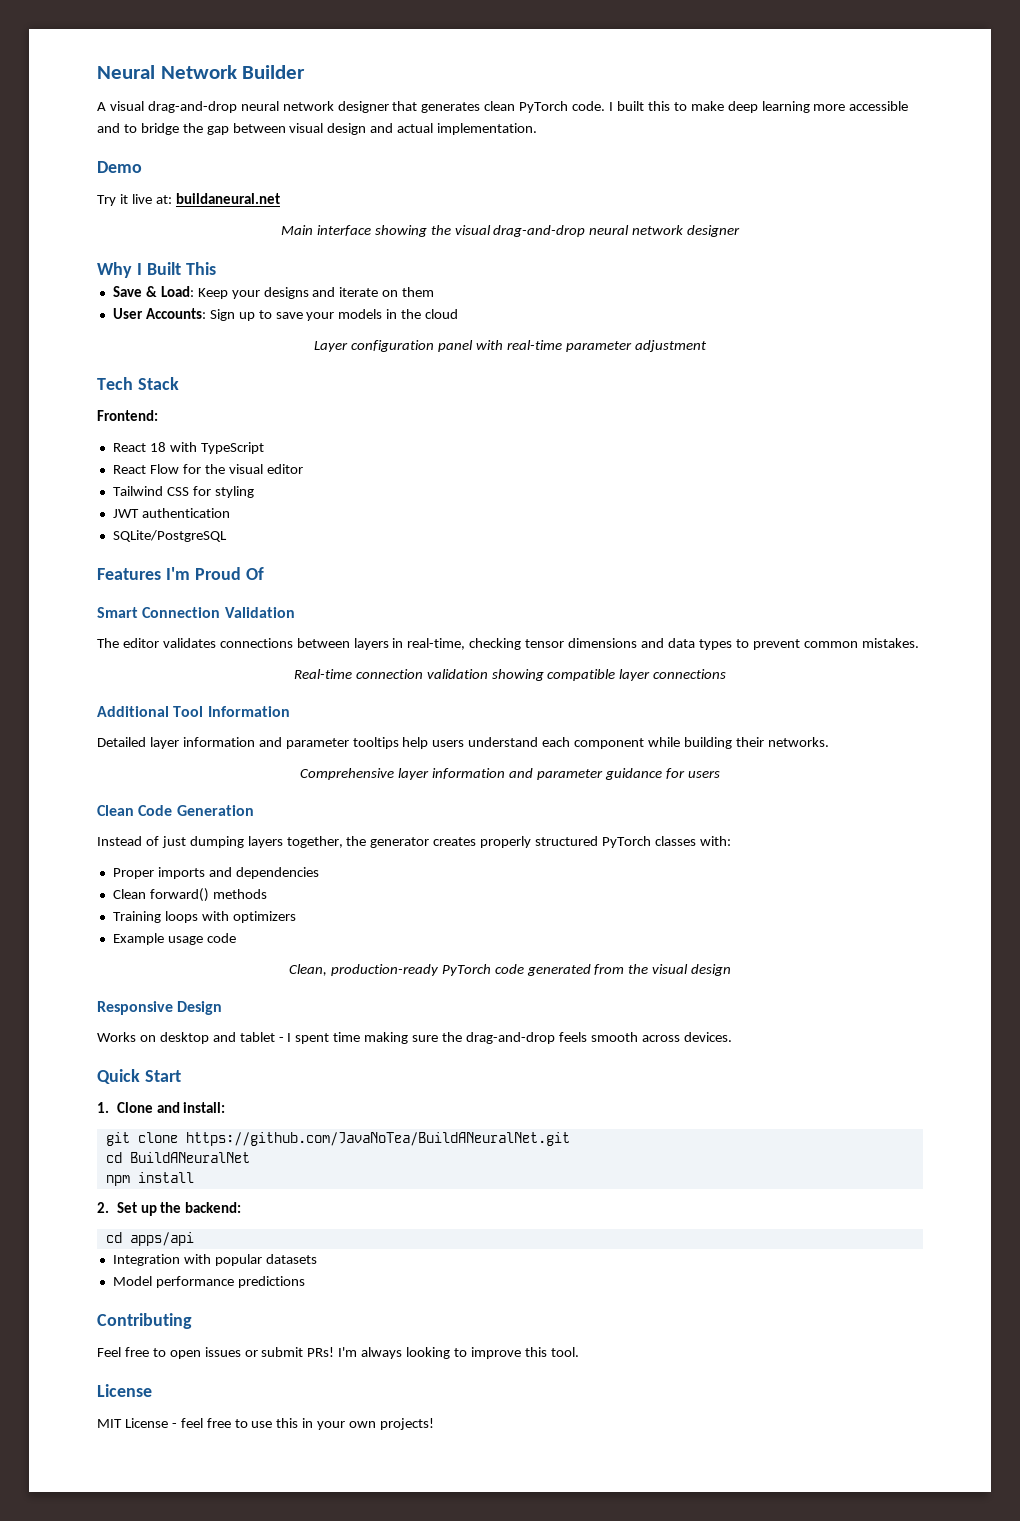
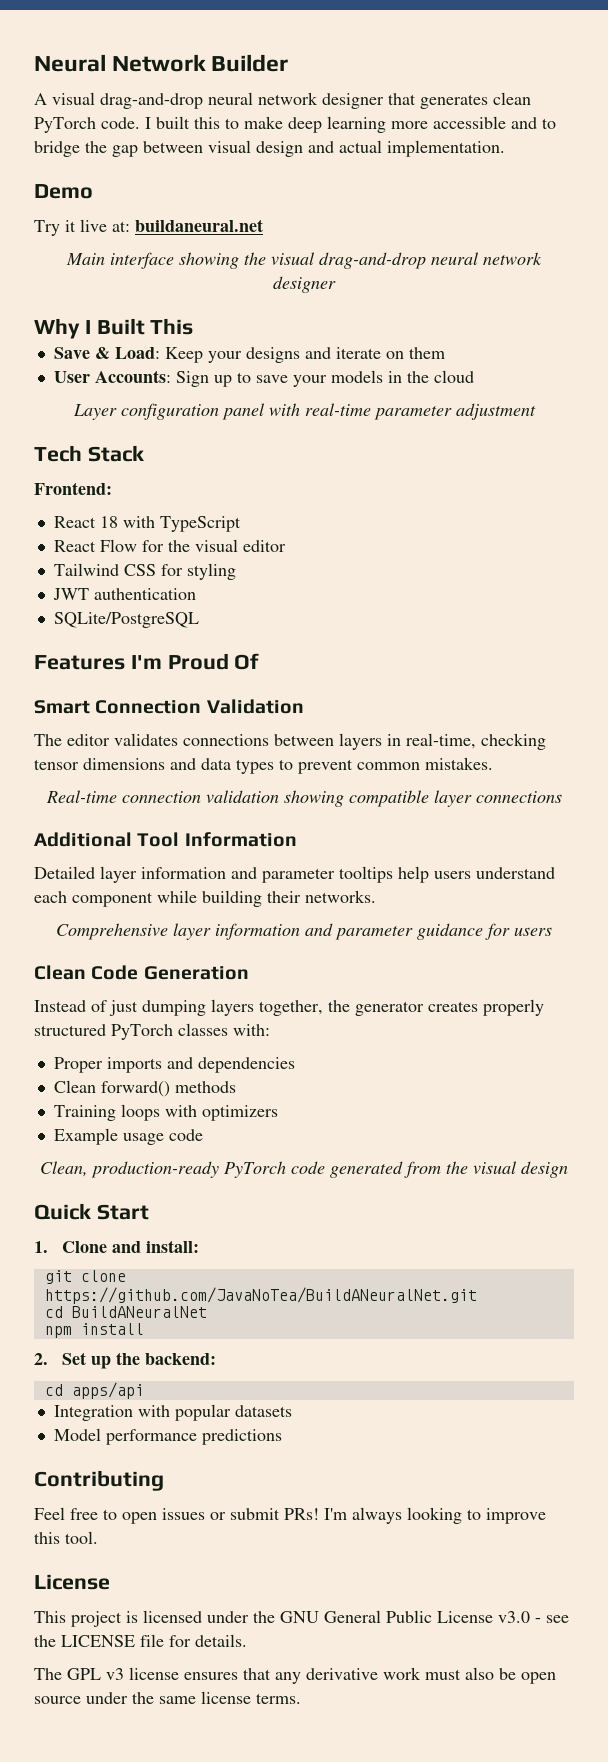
[97,1001,223,1015] [97,1032,732,1044] // Responsive Design // Works on desktop and tablet - I spent time making sure the drag-and-drop feels smooth across devices. -> (568, 1169) none
[97,1418,435,1430] MIT License - feel free to use this in your own projects! -> [34,1610,569,1627] [34,1634,247,1647] [34,1667,556,1684] [34,1691,301,1704] This project is licensed under the GNU General Public License v3.0 - see the LICENSE file for details. // The GPL v3 license ensures that any derivative work must also be open source under the same license terms.

